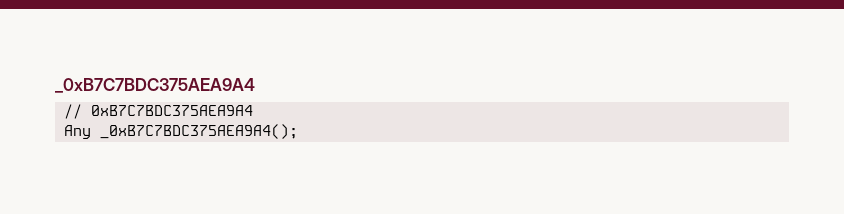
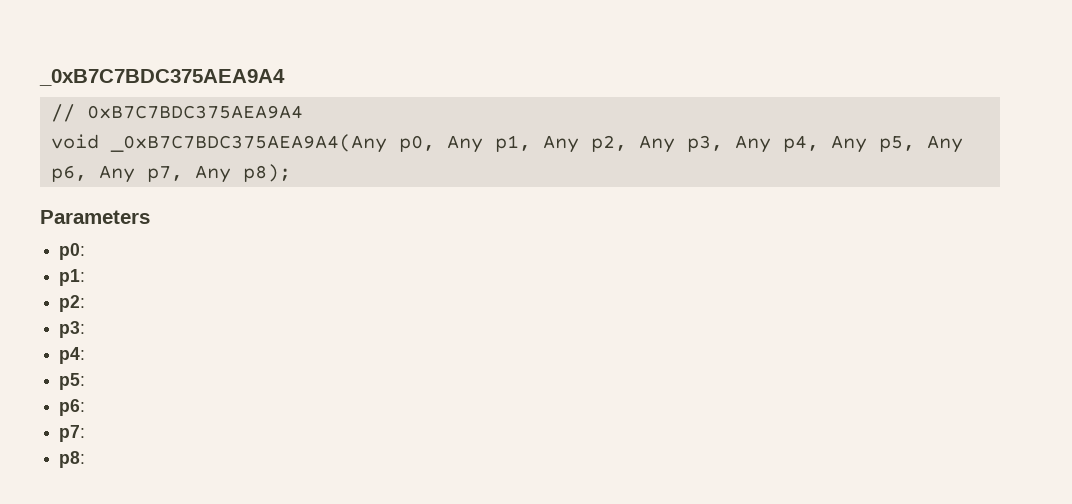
[64,124,299,139] Any _0xB7C7BDC375AEA9A4(); -> [50,134,963,153] [50,164,291,183] [40,210,150,224] [59,243,86,260] [59,269,86,286] [59,295,86,312] [59,321,86,338] [59,347,86,364] [59,373,86,390] [59,399,86,416] [59,425,86,442] [59,451,86,468] void _0xB7C7BDC375AEA9A4(Any p0, Any p1, Any p2, Any p3, Any p4, Any p5, Any p6, Any p7, Any p8); // Parameters // p0: // p1: // p2: // p3: // p4: // p5: // p6: // p7: // p8:

